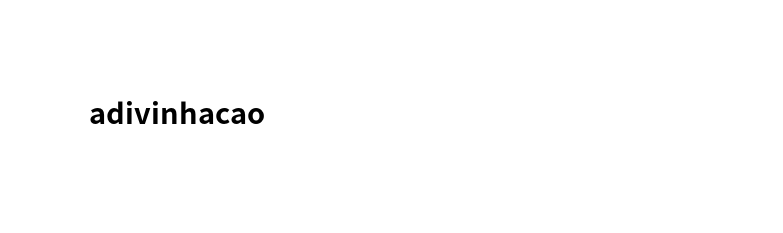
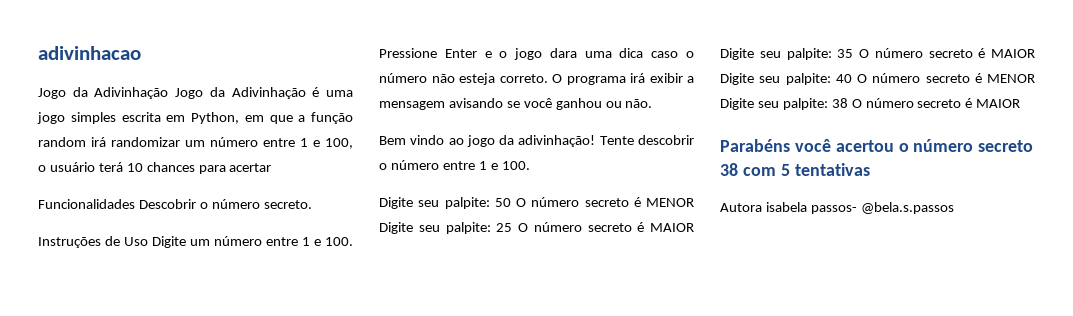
(265, 112) none -> [38,87,353,99] [37,112,353,124] [38,137,353,149] [38,162,272,174] [38,199,312,209] [38,236,353,248] [379,48,694,60] [379,73,694,85] [379,98,653,110] [379,135,694,147] [379,160,530,170] [379,197,694,209] [379,222,694,234] [720,48,1035,60] [720,73,1035,85] [720,98,1021,110] [720,139,1034,152] [720,163,870,176] [720,202,954,214] // Jogo da Adivinhação Jogo da Adivinhação é uma jogo simples escrita em Python, em que a função random irá randomizar um número entre 1 e 100, o usuário terá 10 chances para acertar // Funcionalidades Descobrir o número secreto. // Instruções de Uso Digite um número entre 1 e 100. Pressione Enter e o jogo dara uma dica caso o número não esteja correto. O programa irá exibir a mensagem avisando se você ganhou ou não. // Bem vindo ao jogo da adivinhação! Tente descobrir o número entre 1 e 100. // Digite seu palpite: 50 O número secreto é MENOR Digite seu palpite: 25 O número secreto é MAIOR Digite seu palpite: 35 O número secreto é MAIOR Digite seu palpite: 40 O número secreto é MENOR Digite seu palpite: 38 O número secreto é MAIOR // Parabéns você acertou o número secreto 38 com 5 tentativas // Autora isabela passos- @bela.s.passos

